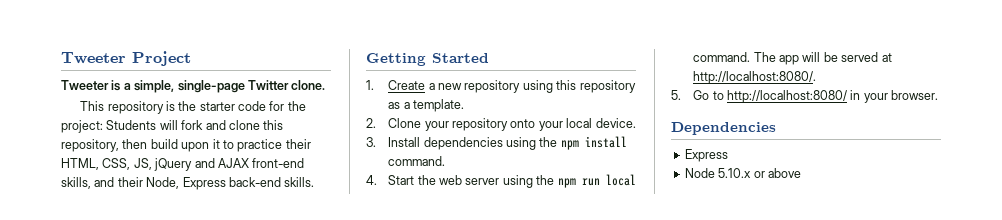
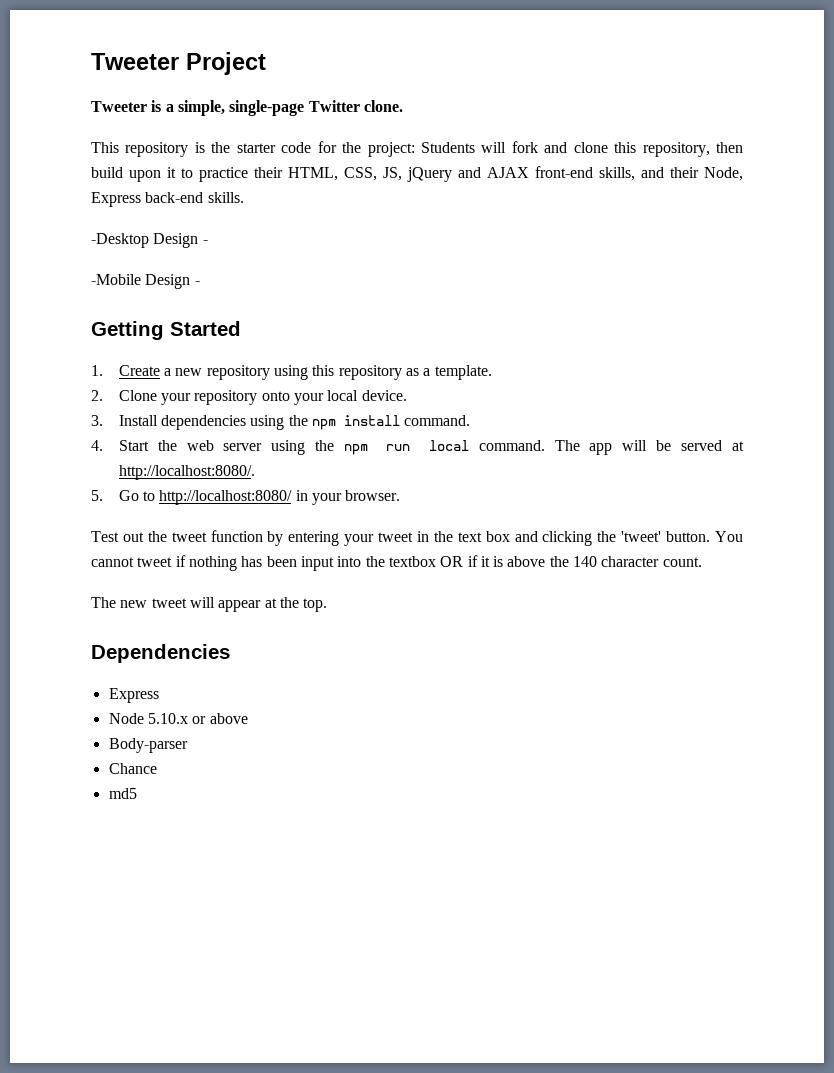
(315, 182) none -> [91,233,208,248] [91,274,200,289] // -Desktop Design - // -Mobile Design -
(939, 95) none -> [91,530,744,546] [91,555,702,571] [91,597,328,612] // Test out the tweet function by entering your tweet in the text box and clicking the 'tweet' button. You cannot tweet if nothing has been input into the textbox OR if it is above the 140 character count. // The new tweet will appear at the top.
(801, 173) none -> [108,738,188,753] [108,763,157,774] [108,788,137,799] // Body-parser // Chance // md5

